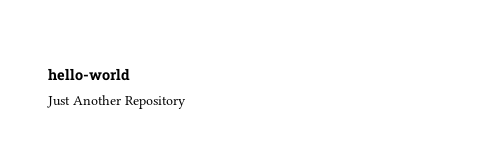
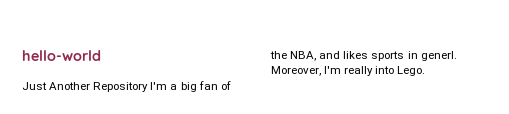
(186, 102) none -> [150,81,231,92] [270,51,457,61] [271,66,426,76] I'm a big fan of the NBA, and likes sports in generl. Moreover, I'm really into Lego.

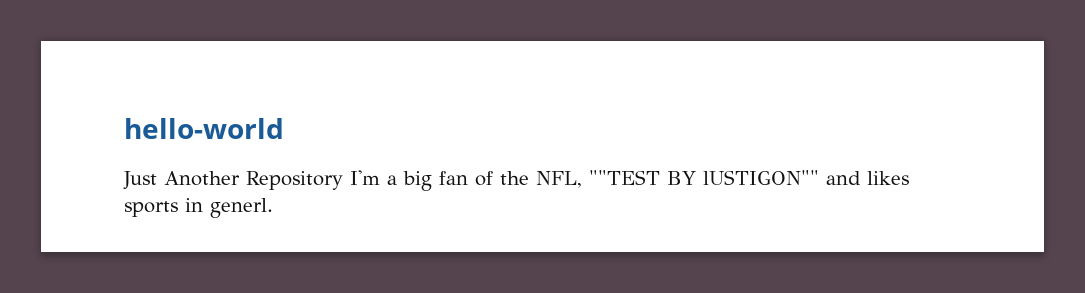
[290,51,317,61] NBA, -> [536,170,819,188] NFL, ""TEST BY lUSTIGON""
[271,66,426,76] Moreover, I'm really into Lego. -> (273, 208) none

